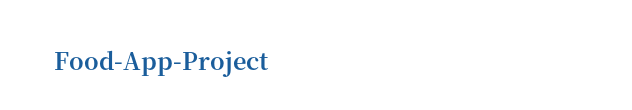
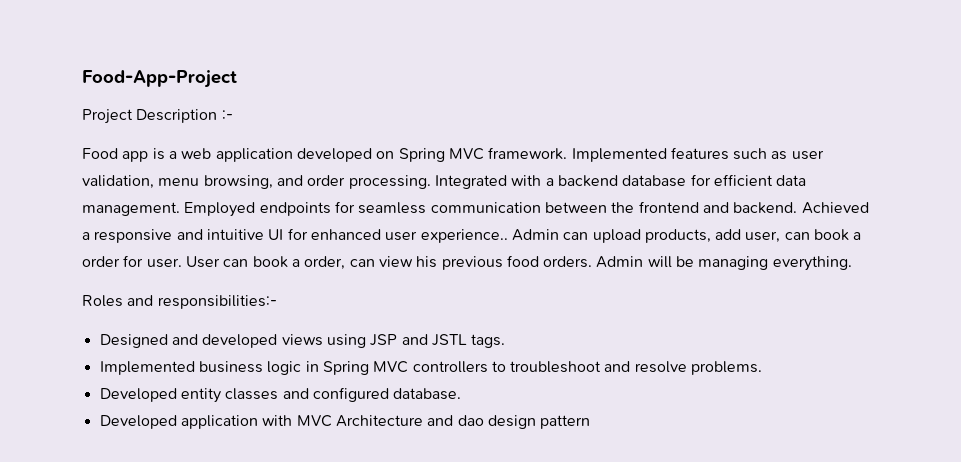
(269, 63) none -> [82,109,233,124] [82,147,824,162] [82,174,807,189] [82,201,869,217] [82,228,862,243] [82,255,852,271] [82,295,277,309] [99,334,506,348] [99,361,763,375] [99,387,462,403] [99,415,591,429] // Project Description :- // Food app is a web application developed on Spring MVC framework. Implemented features such as user validation, menu browsing, and order processing. Integrated with a backend database for efficient data management. Employed endpoints for seamless communication between the frontend and backend. Achieved a responsive and intuitive UI for enhanced user experience.. Admin can upload products, add user, can book a order for user. User can book a order, can view his previous food orders. Admin will be managing everything. // Roles and responsibilities:- // Designed and developed views using JSP and JSTL tags. // Implemented business logic in Spring MVC controllers to troubleshoot and resolve problems. // Developed entity classes and configured database. // Developed application with MVC Architecture and dao design pattern

